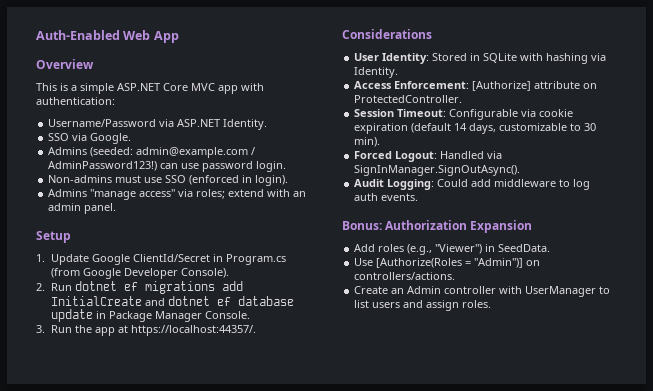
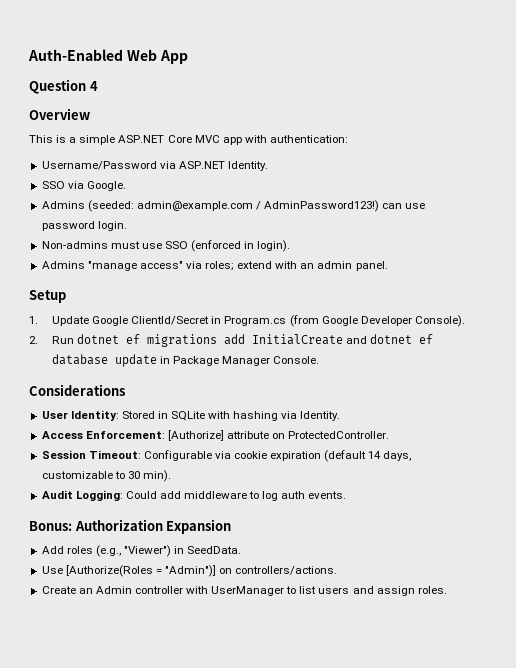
(179, 37) none -> [29,79,98,94] // Question 4
[36,325,256,336] // 3. Run the app at https://localhost:44357/. -> (320, 360) none
[354,151,503,162] [354,165,521,176] // Forced Logout: Handled via SignInManager.SignOutAsync(). -> (171, 476) none

